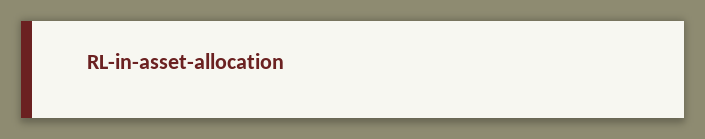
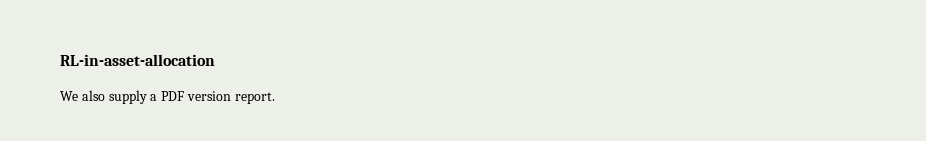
(284, 61) none -> [60,90,275,104] // We also supply a PDF version report.

